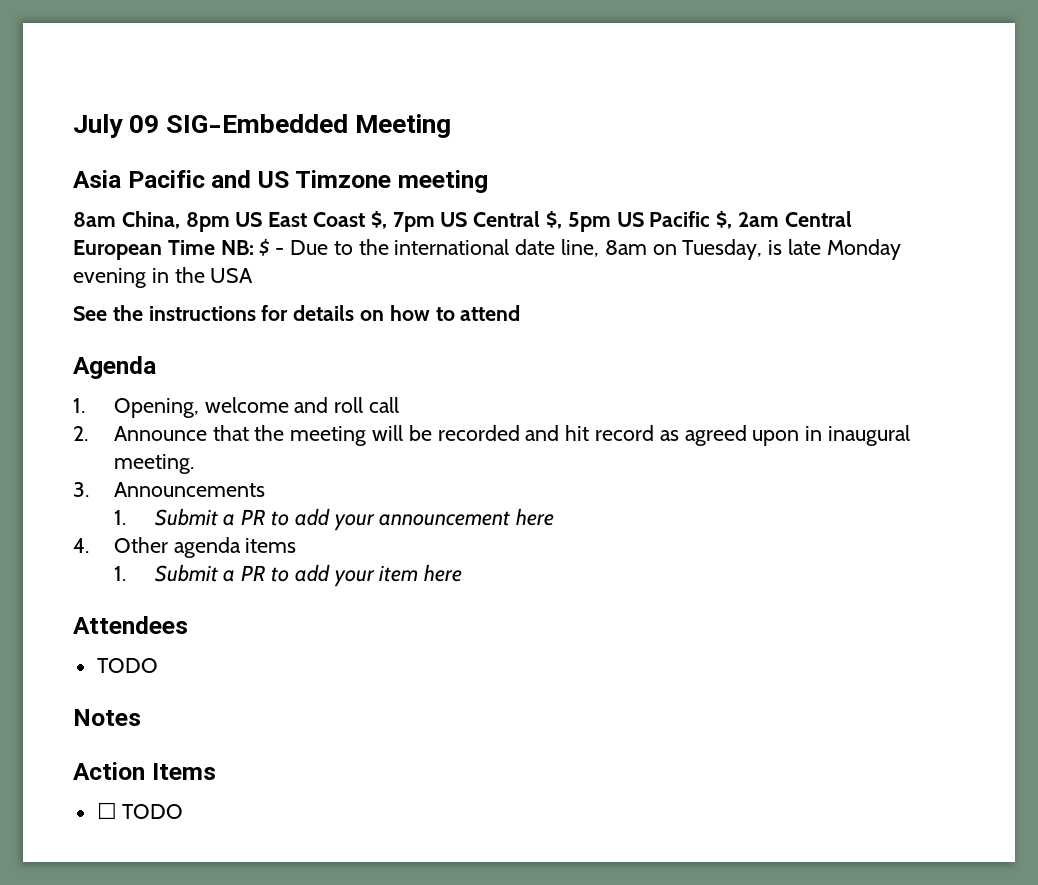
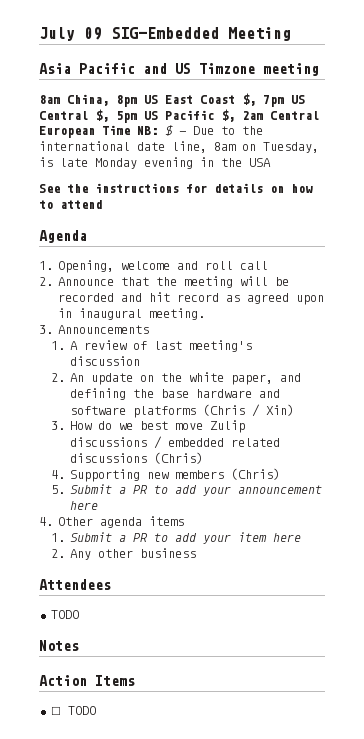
(126, 517) none -> [70,340,253,352] [70,356,141,366] [51,372,302,385] [70,388,281,400] [70,404,295,418] [51,420,246,433] [70,436,281,449] [70,452,204,464] [51,468,281,482] [51,485,66,494] A review of last meeting's discussion // 2. An update on the white paper, and defining the base hardware and software platforms (Chris / Xin) // 3. How do we best move Zulip discussions / embedded related discussions (Chris) // 4. Supporting new members (Chris) // 5.
(463, 573) none -> [51,548,197,560] // 2. Any other business

